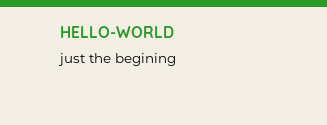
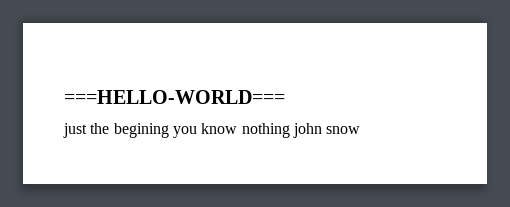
[60,26,174,38] HELLO-WORLD -> [64,90,285,104] ===HELLO-WORLD===
(176, 59) none -> [172,123,361,138] you know nothing john snow

